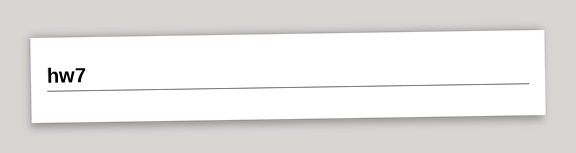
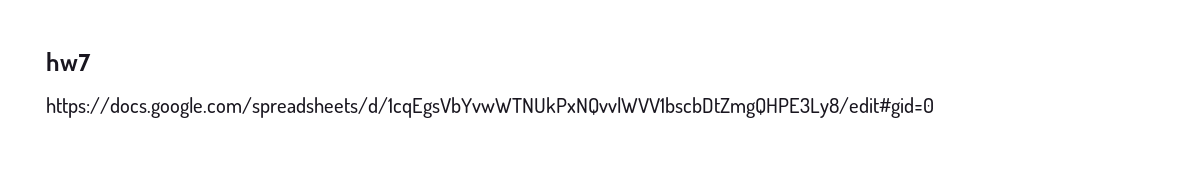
(87, 75) none -> [46,97,934,118] // https://docs.google.com/spreadsheets/d/1cqEgsVbYvwWTNUkPxNQvvlWVV1bscbDtZmgQHPE3Ly8/edit#gid=0

